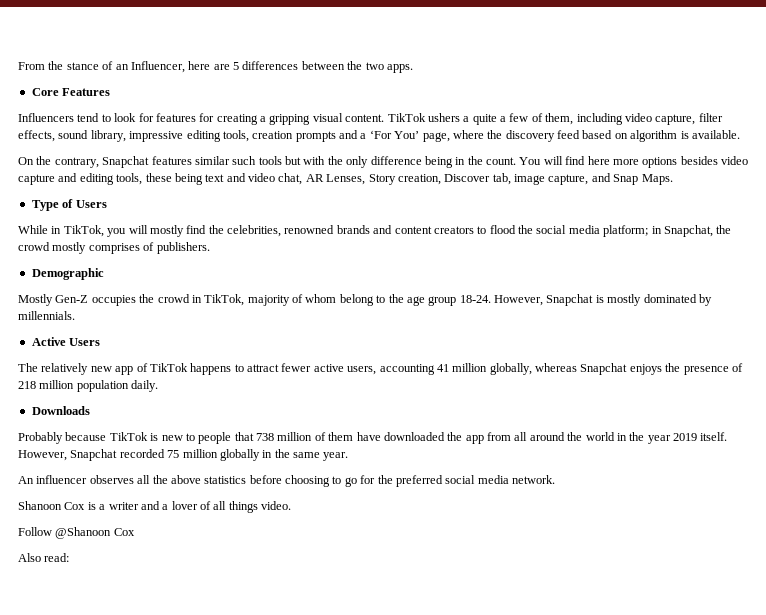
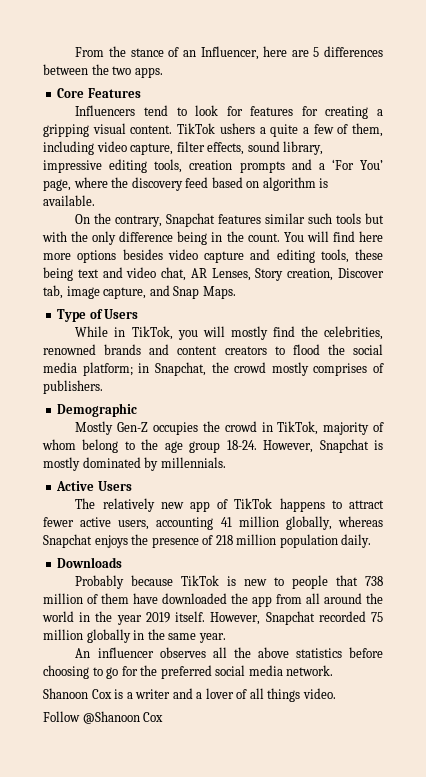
[18,553,70,562] // Also read: -> (164, 717) none

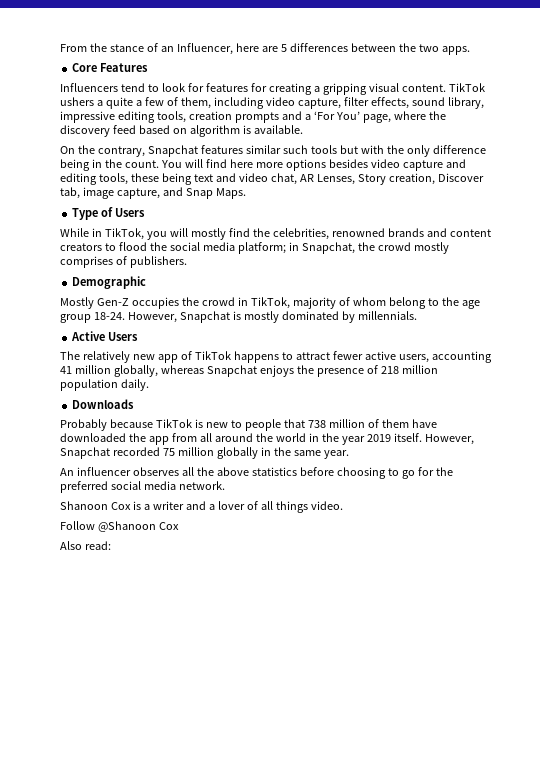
(164, 717) none -> [60,541,111,550] // Also read:

